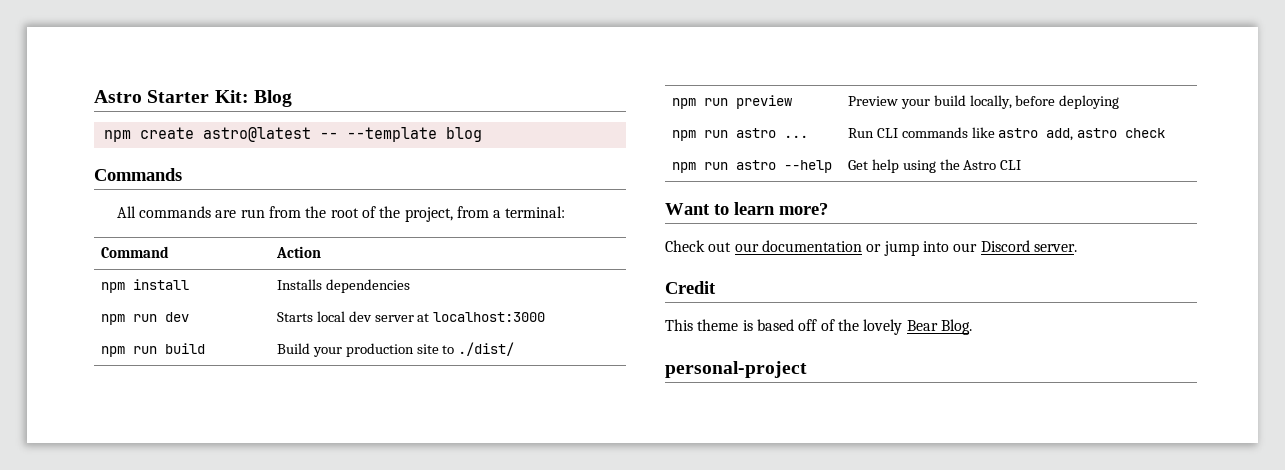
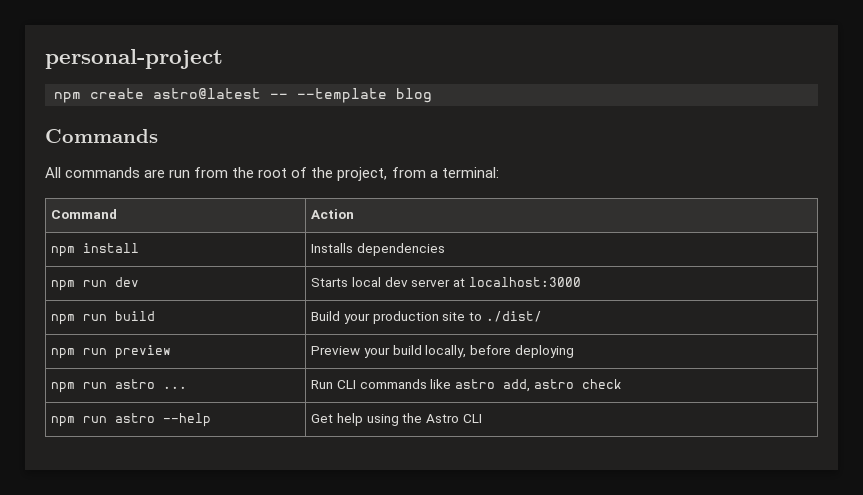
[94,90,292,107] Astro Starter Kit: Blog -> [45,49,223,69] personal-project
[665,202,828,215] [665,240,1077,256] [665,281,716,294] [665,319,972,335] [665,361,807,378] // Want to learn more? // Check out our documentation or jump into our Discord server. // Credit // This theme is based off of the lovely Bear Blog. // personal-project -> (482, 418) none

